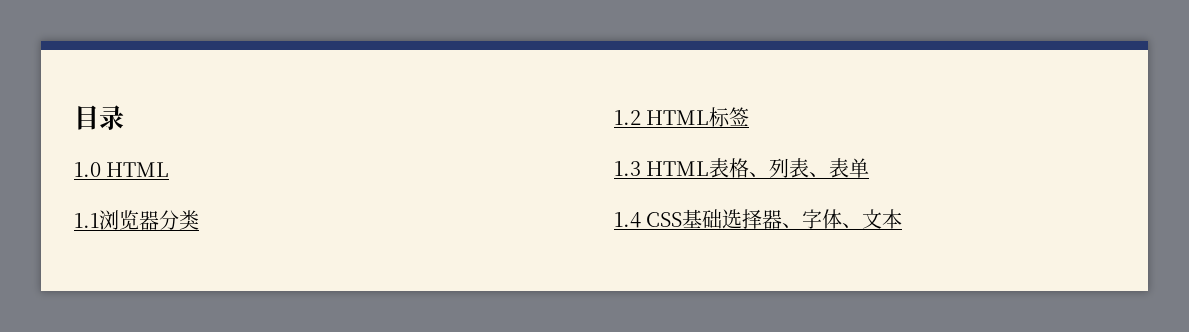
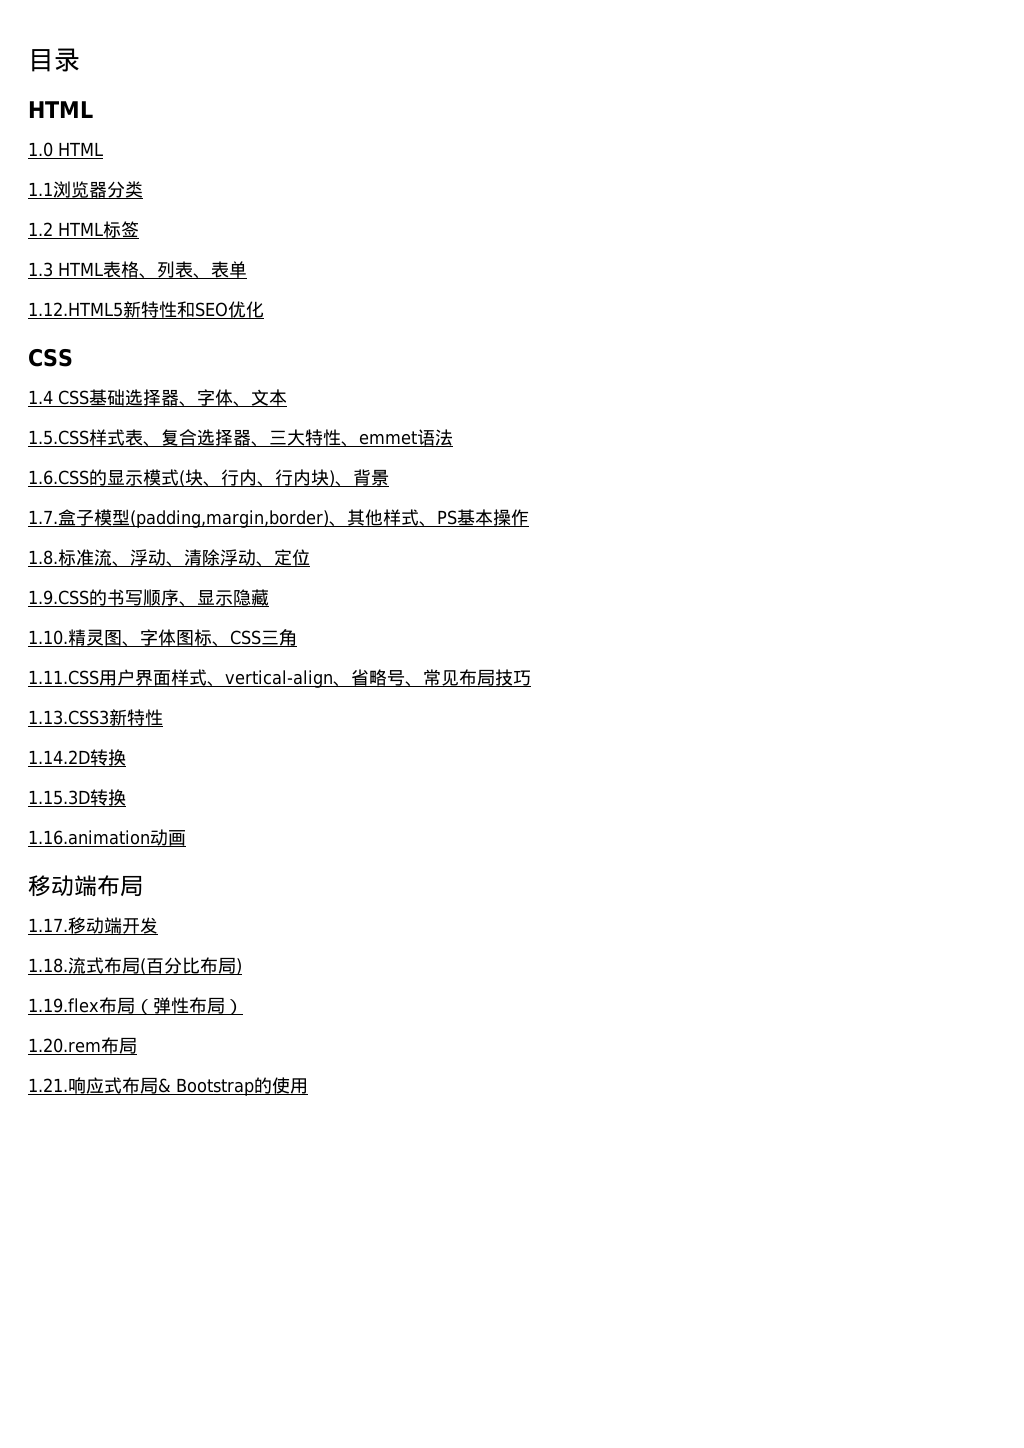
(124, 117) none -> [28,101,93,118] // HTML
(870, 168) none -> [28,301,264,318] [28,348,73,367] // 1.12.HTML5新特性和SEO优化 // CSS
(903, 219) none -> [28,429,453,447] [28,469,389,487] [28,509,529,528] [28,549,310,567] [28,589,269,607] [28,629,297,647] [28,669,531,688] [28,709,163,726] [28,749,126,766] [28,789,126,806] [28,829,186,846] [28,875,143,897] [28,917,158,934] [28,957,242,975] [28,997,243,1015] [28,1037,137,1054] [28,1077,308,1096] // 1.5.CSS样式表、复合选择器、三大特性、emmet语法 // 1.6.CSS的显示模式(块、行内、行内块)、背景 // 1.7.盒子模型(padding,margin,border)、其他样式、PS基本操作 // 1.8.标准流、浮动、清除浮动、定位 // 1.9.CSS的书写顺序、显示隐藏 // 1.10.精灵图、字体图标、CSS三角 // 1.11.CSS用户界面样式、vertical-align、省略号、常见布局技巧 // 1.13.CSS3新特性 // 1.14.2D转换 // 1.15.3D转换 // 1.16.animation动画 // 移动端布局 // 1.17.移动端开发 // 1.18.流式布局(百分比布局) // 1.19.flex布局（弹性布局） // 1.20.rem布局 // 1.21.响应式布局& Bootstrap的使用

